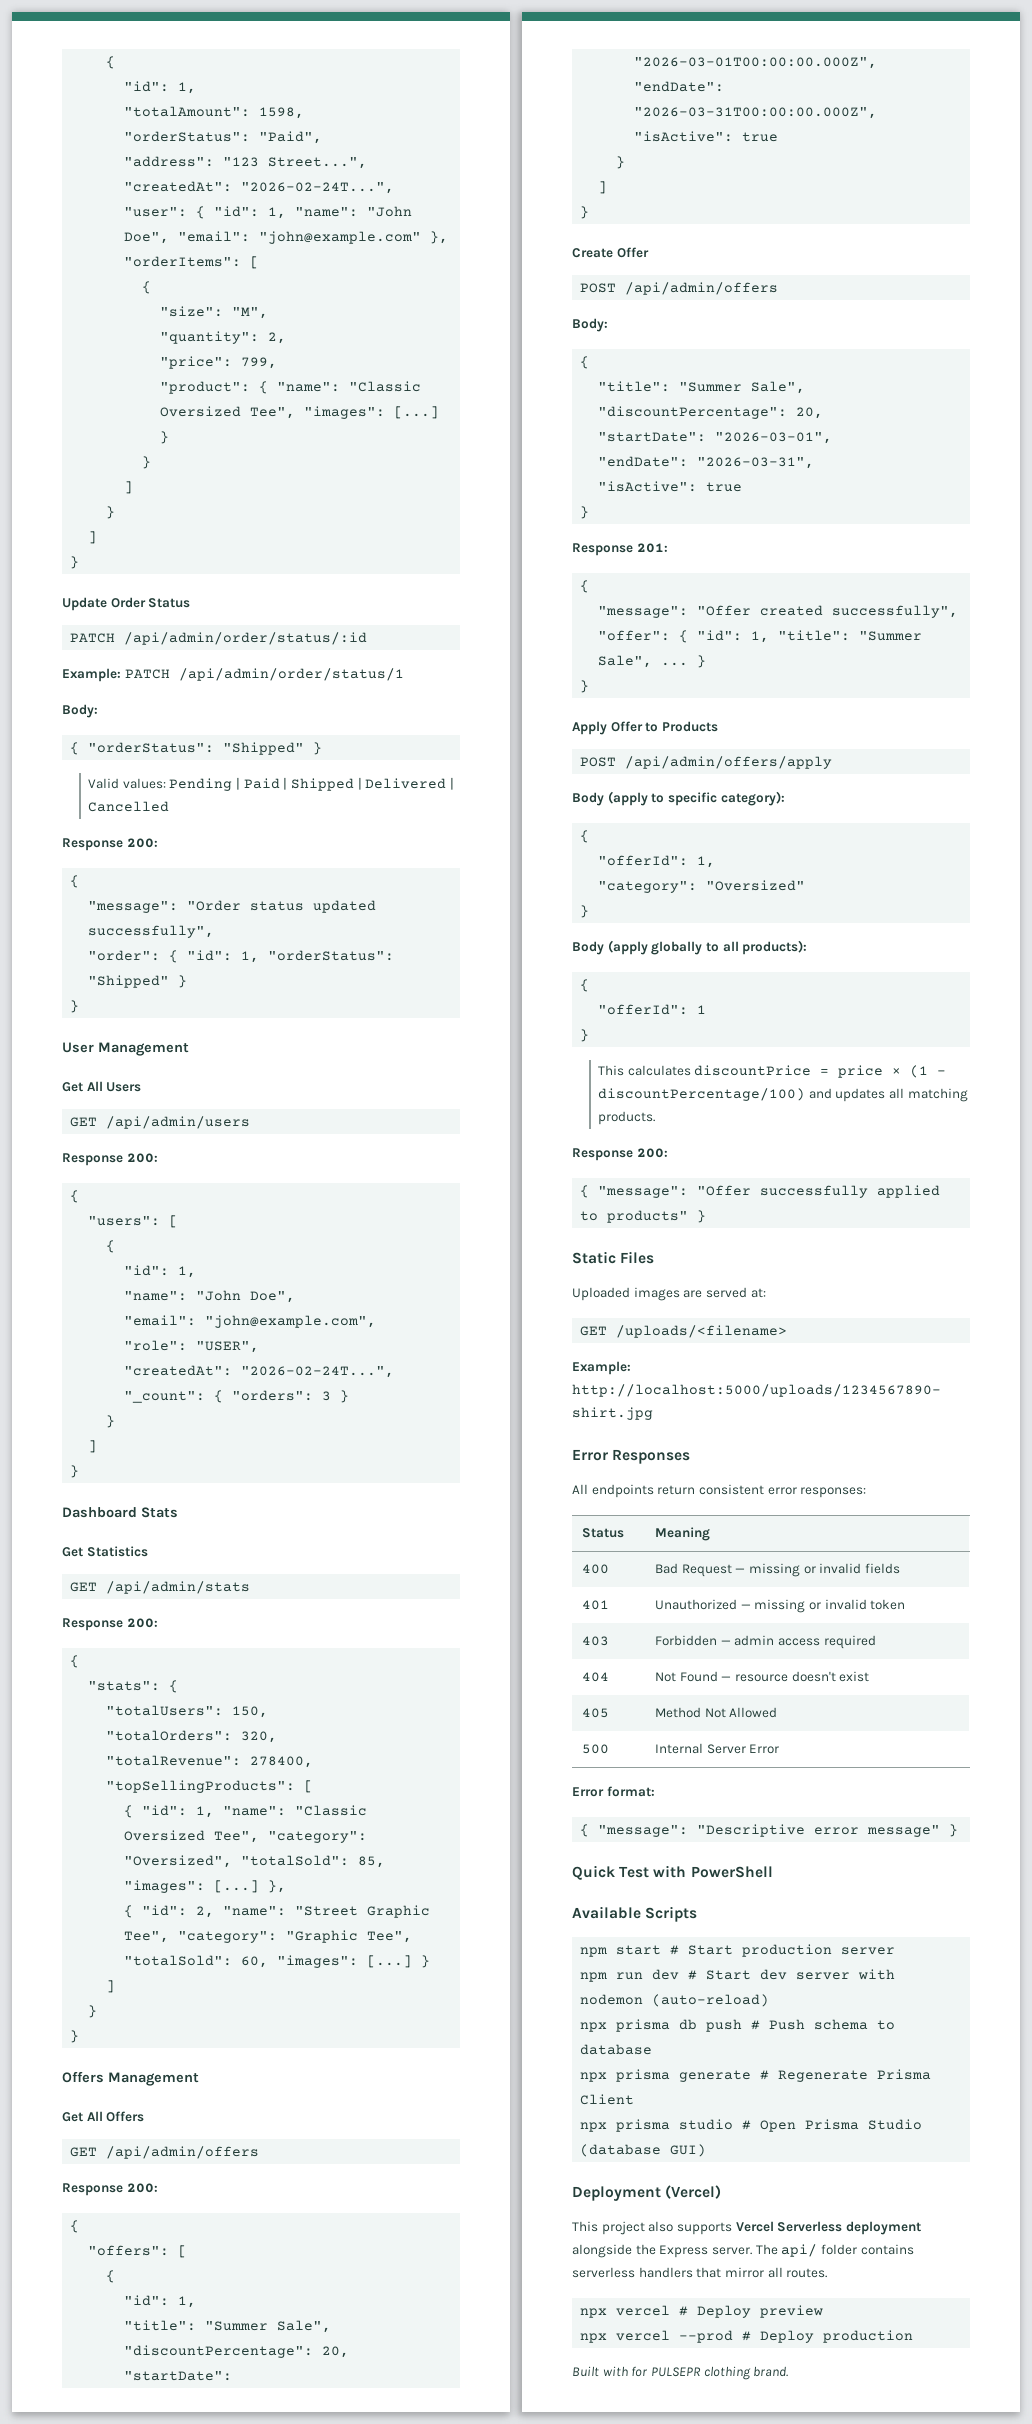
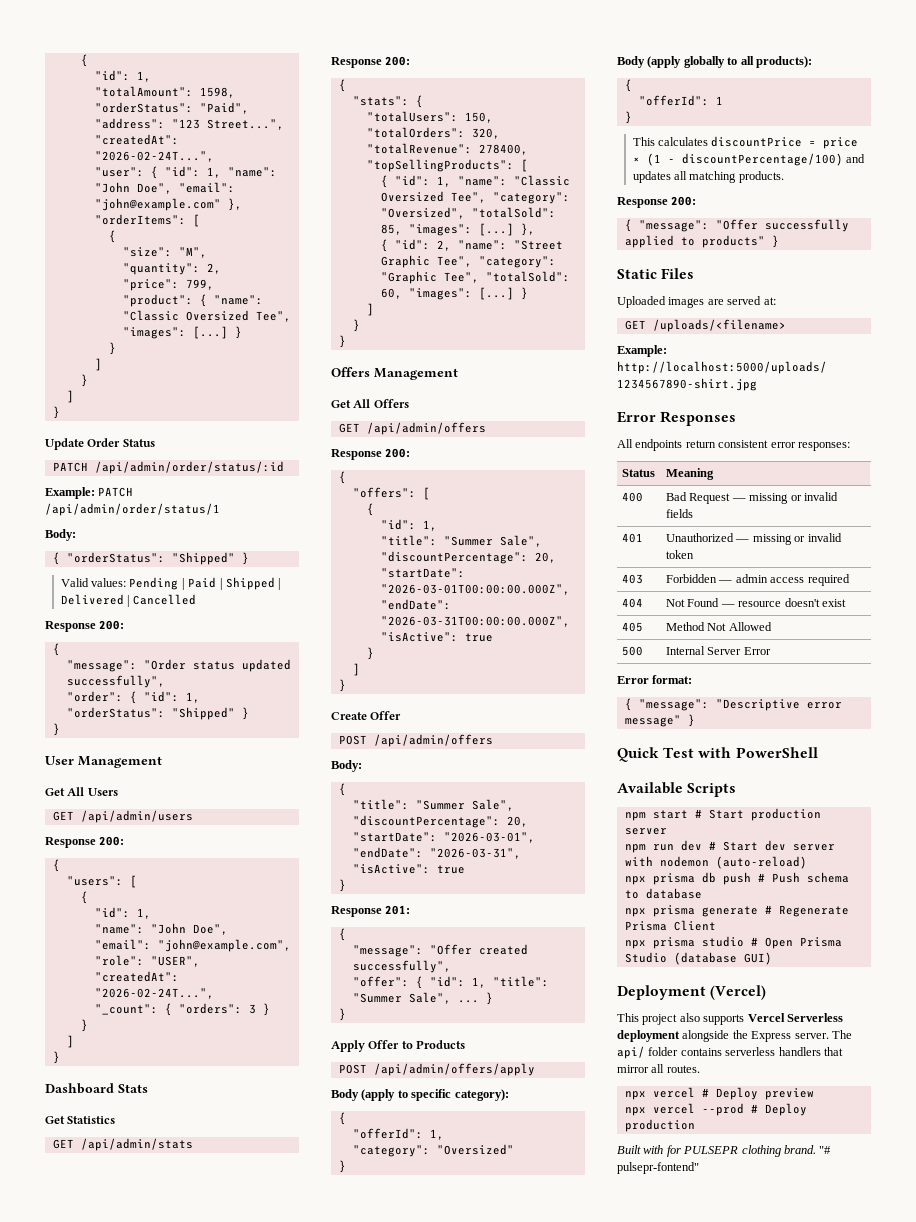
(789, 2371) none -> [819,1146,832,1154] [617,1162,699,1174] "# pulsepr-fontend"

